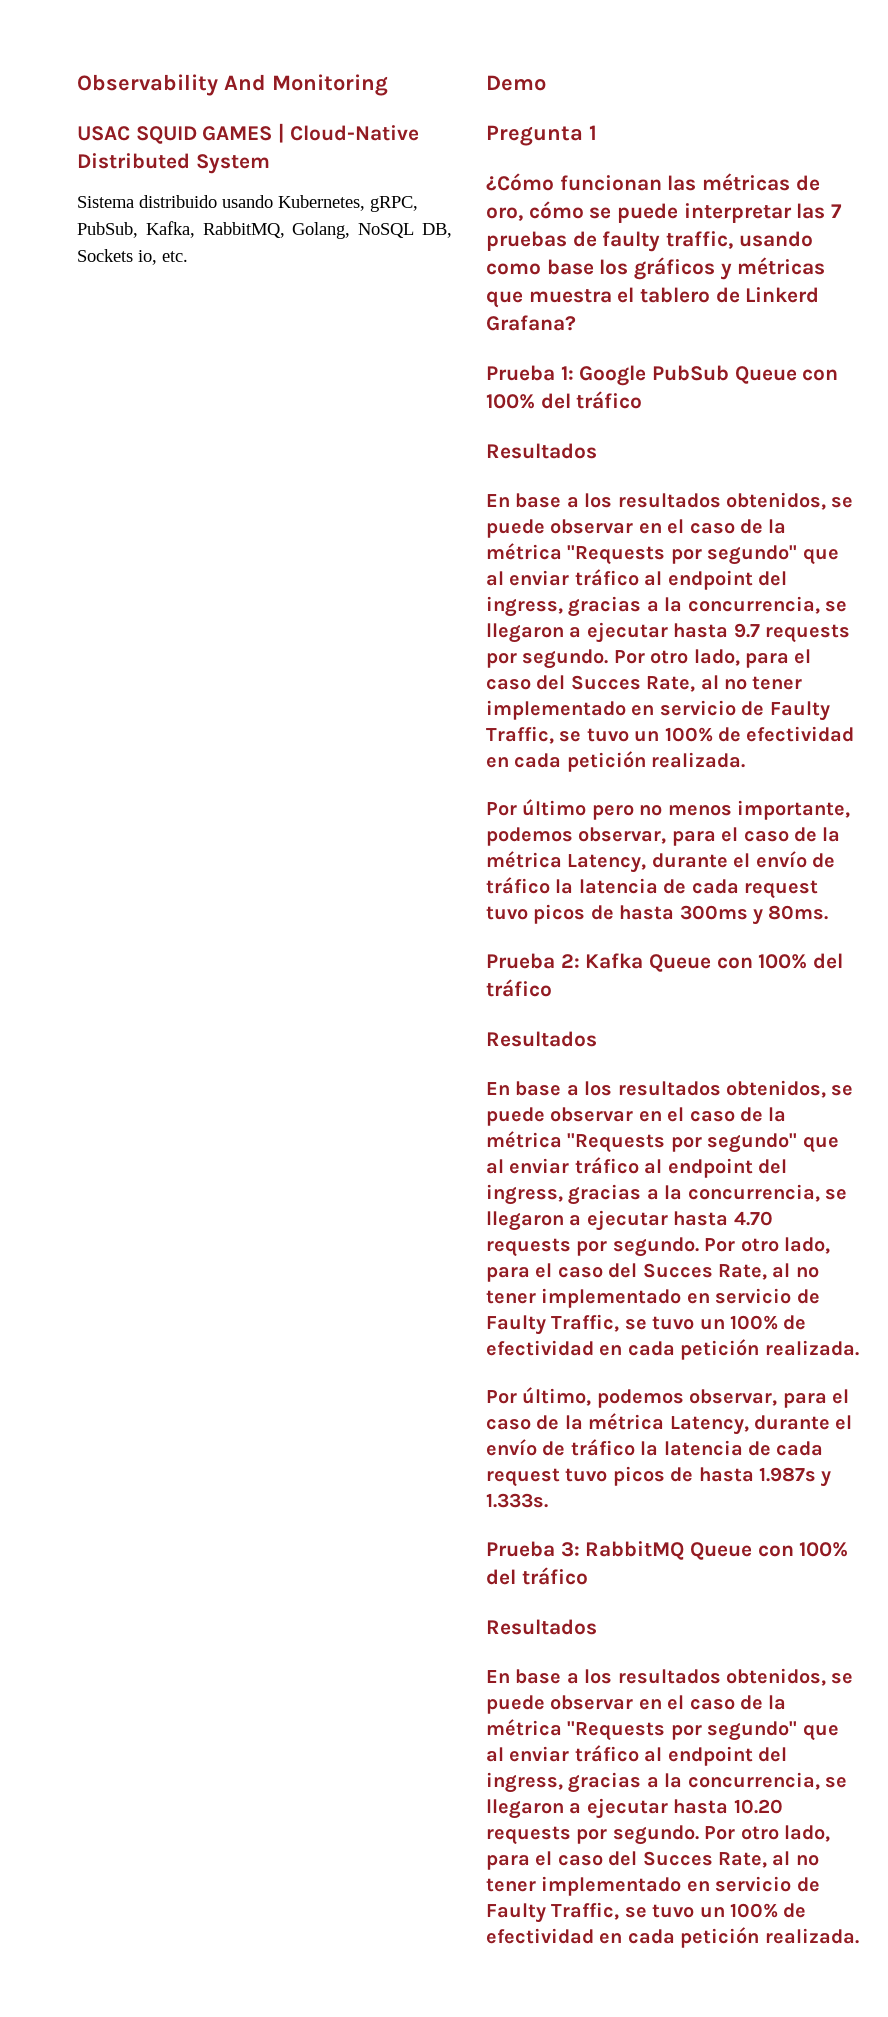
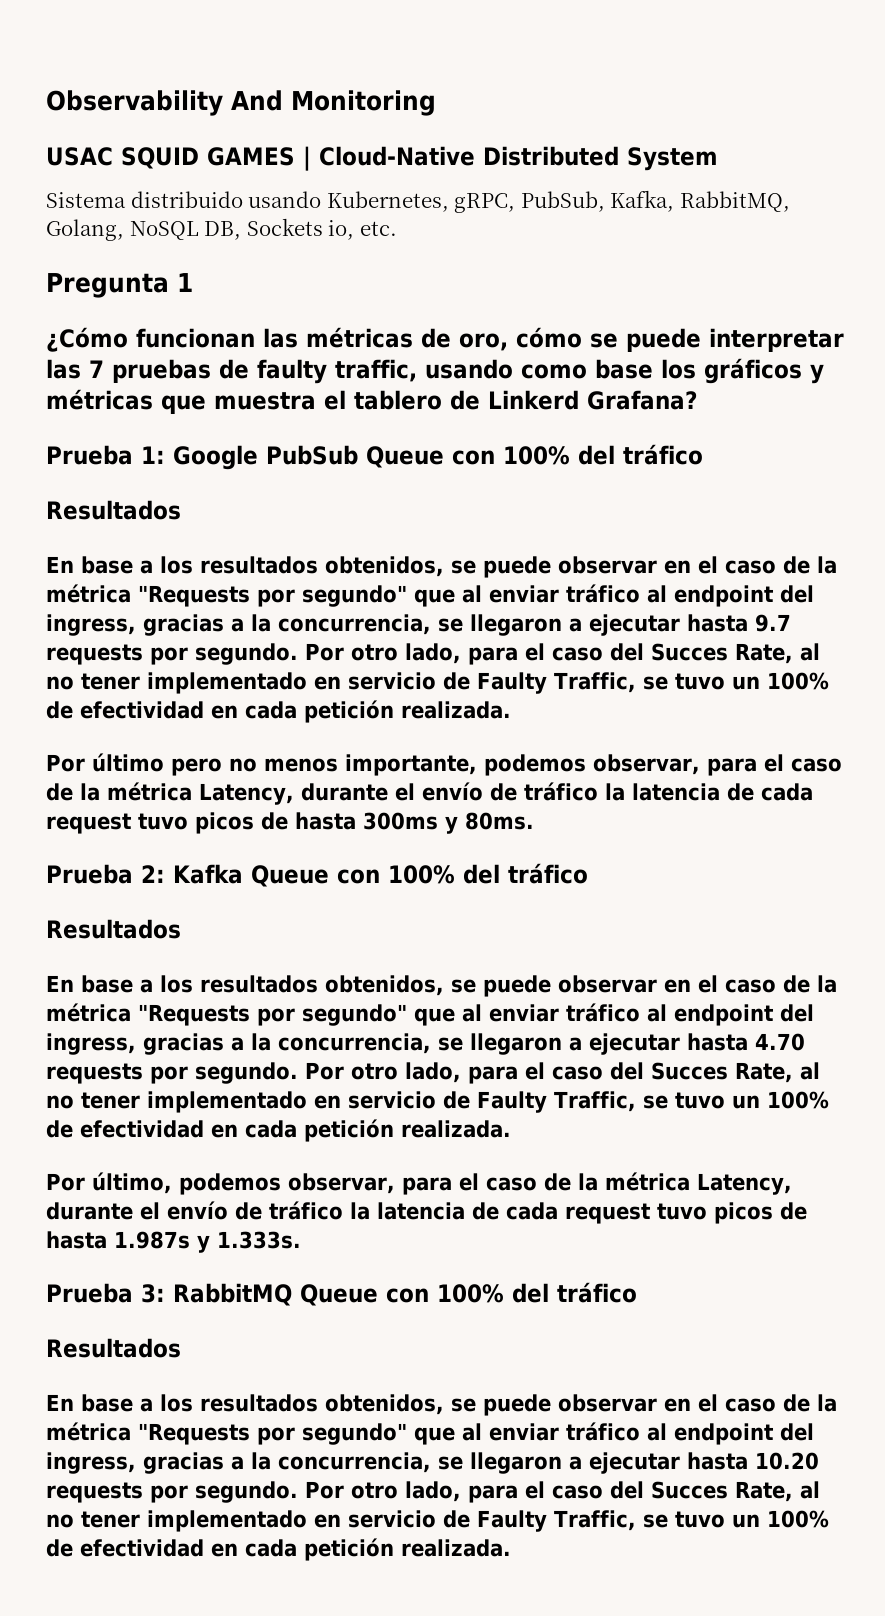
[486,75,546,91] // Demo -> (397, 228) none

